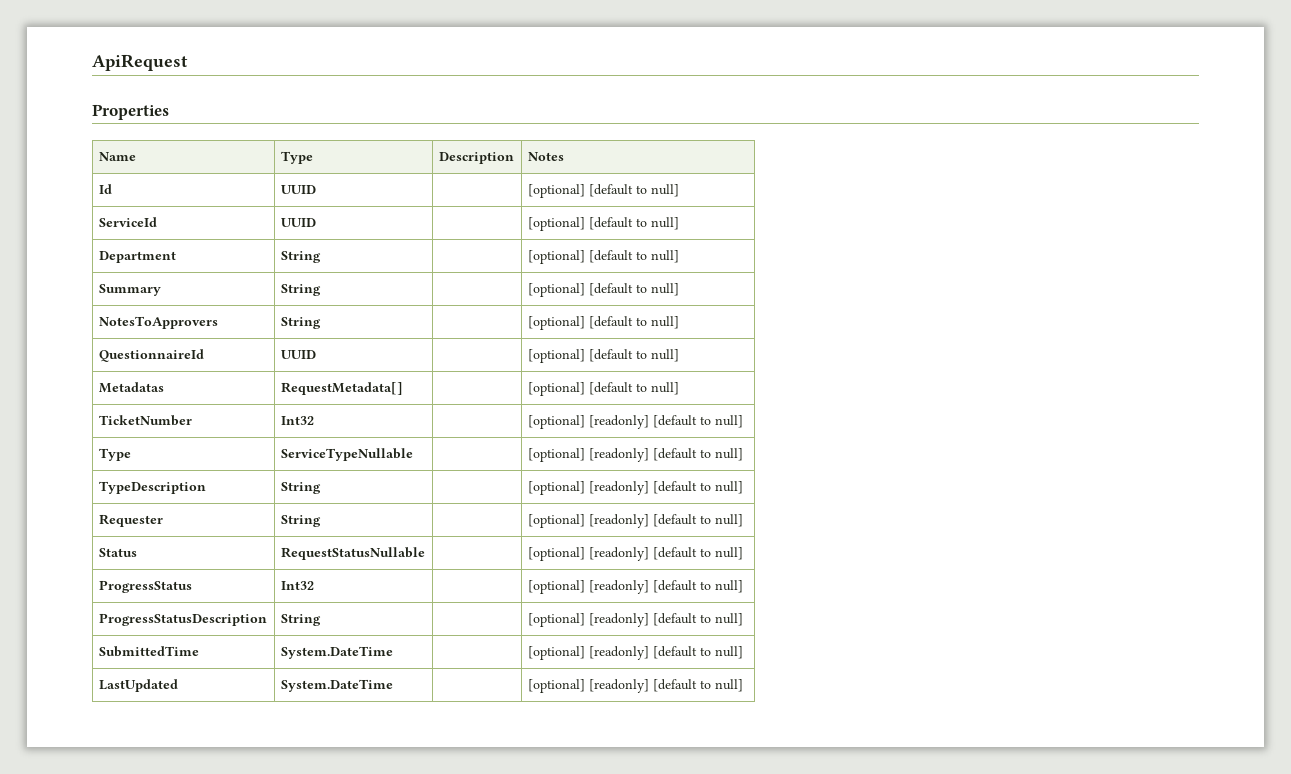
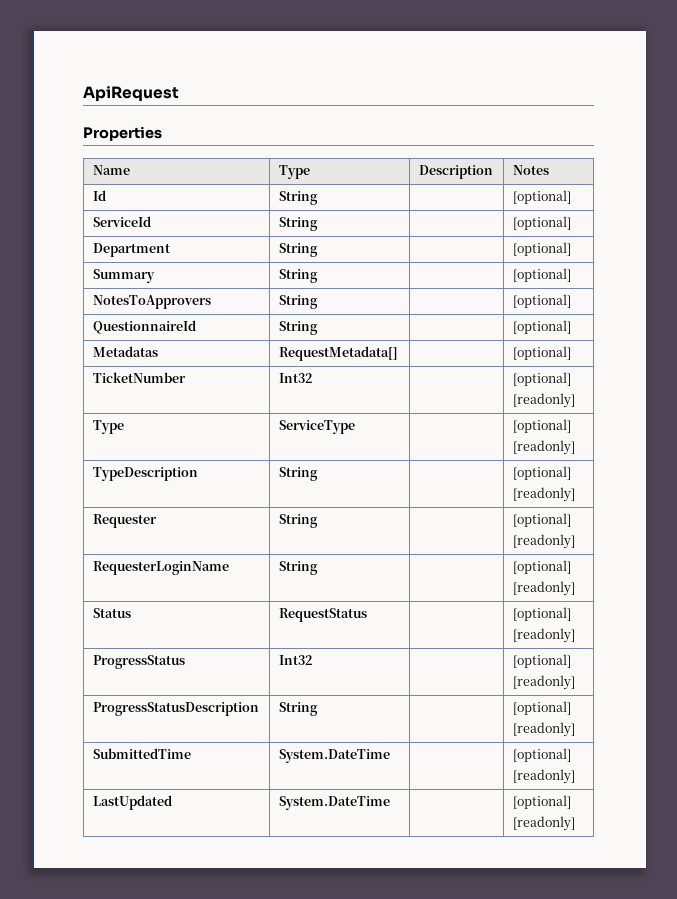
[280,185,316,194] [527,184,679,198] UUID | | [optional] [default to null] -> [278,191,318,205] [512,190,571,204] String | | [optional]
[280,218,316,227] [527,217,679,231] UUID | | [optional] [default to null] -> [278,217,318,231] [512,216,571,230] String | | [optional]
[588,250,679,263] [default to null] -> (571, 249) none
[588,283,679,296] [default to null] -> (571, 275) none
[588,316,679,329] [default to null] -> (571, 301) none
[280,350,316,359] [527,349,679,363] UUID | | [optional] [default to null] -> [278,321,318,335] [512,320,571,334] String | | [optional]
[588,382,679,395] [default to null] -> (571, 353) none
[652,415,743,428] [98,448,131,461] [280,448,413,461] [527,448,743,462] [default to null] // Type | ServiceTypeNullable | | [optional] [readonly] [default to null] -> [92,420,124,434] [278,420,355,434] [512,419,571,433] [512,440,575,455] // Type | ServiceType | | [optional] [readonly]
[652,481,743,494] [default to null] -> (575, 494) none
[652,514,743,527] [98,548,137,557] [280,547,425,560] [527,547,743,561] [default to null] // Status | RequestStatusNullable | | [optional] [readonly] [default to null] -> [92,561,229,575] [278,561,318,575] [512,560,571,574] [512,581,575,596] [92,608,131,618] [278,608,367,622] [512,607,571,621] [512,628,575,643] // RequesterLoginName | String | | [optional] [readonly] // Status | RequestStatus | | [optional] [readonly]
[652,580,743,593] [default to null] -> (575, 682) none
[652,613,743,626] [default to null] -> (575, 729) none
[652,646,743,659] [default to null] -> (575, 776) none
[652,679,743,692] [default to null] -> (575, 823) none

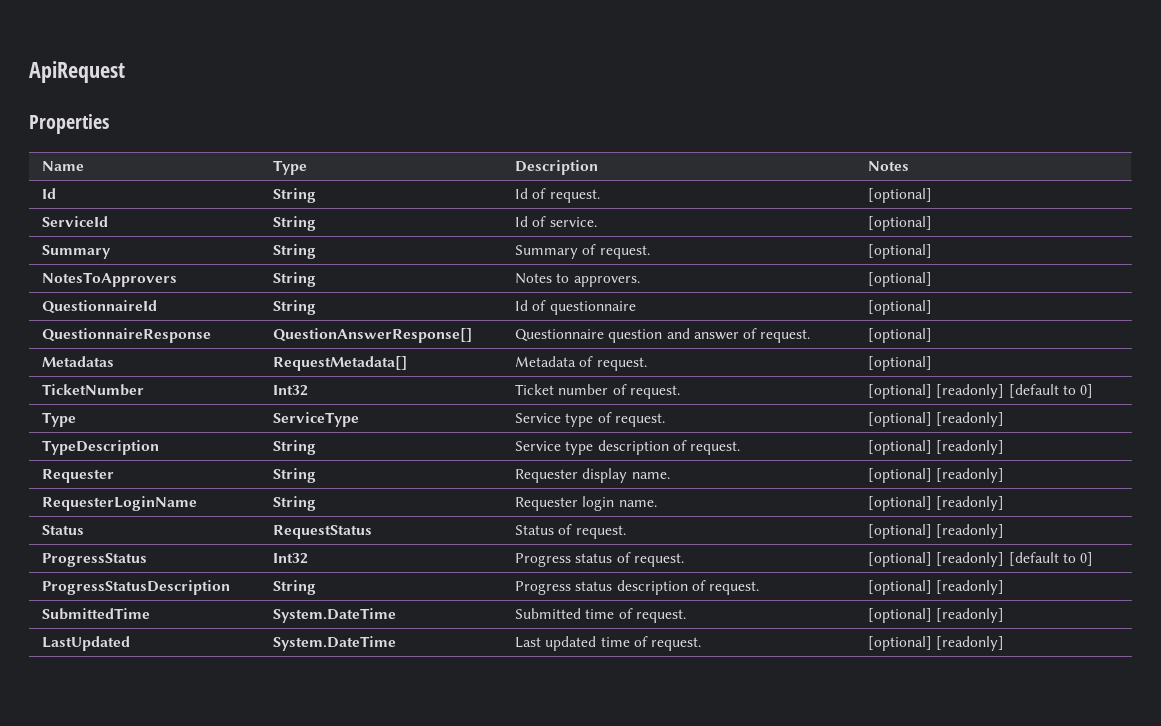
(318, 198) none -> [515,188,600,203] Id of request.
[512,216,571,230] [92,243,170,257] [278,243,318,257] | [optional] // Department | String | -> [515,216,597,227] Id of service.
(318, 276) none -> [515,244,650,259] Summary of request.
(318, 302) none -> [515,273,640,287] Notes to approvers.
(318, 328) none -> [515,300,636,315] [868,300,933,315] [42,328,212,343] [273,328,473,343] [515,328,811,343] Id of questionnaire | [optional] // QuestionnaireResponse | QuestionAnswerResponse[] | Questionnaire question and answer of request.
(398, 353) none -> [515,356,647,371] Metadata of request.
[512,372,571,386] [512,393,575,408] | [optional] [readonly] -> [515,384,680,399] [868,384,1094,399] Ticket number of request. | [optional] [readonly] [default to 0]
(355, 427) none -> [515,412,665,427] Service type of request.
(318, 474) none -> [515,440,741,455] Service type description of request.
(318, 521) none -> [515,468,670,483] Requester display name.
(318, 568) none -> [515,496,657,511] Requester login name.
(367, 615) none -> [515,524,626,539] Status of request.
[512,654,571,668] [512,675,575,690] | [optional] [readonly] -> [515,552,684,567] [868,552,1094,567] Progress status of request. | [optional] [readonly] [default to 0]
(318, 709) none -> [515,580,760,595] Progress status description of request.
(390, 756) none -> [515,608,686,623] Submitted time of request.
(390, 803) none -> [515,636,702,651] Last updated time of request.

